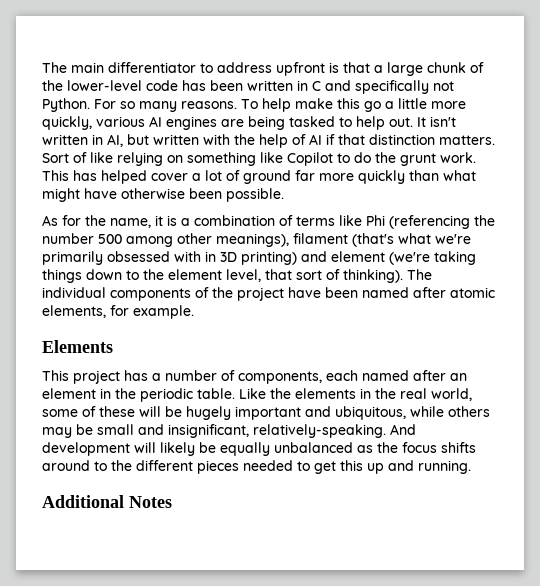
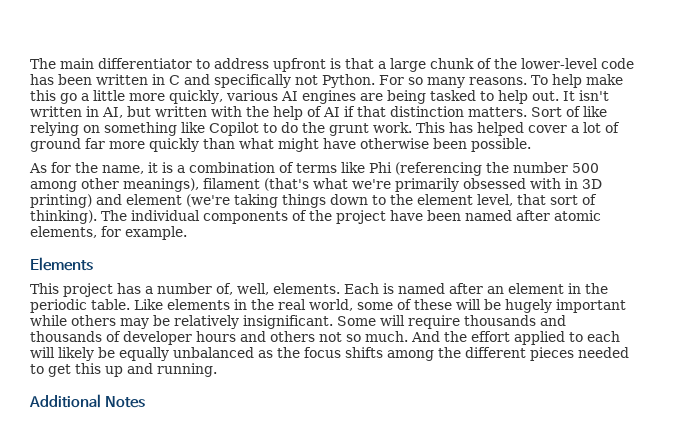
[221,370,358,384] of components, each -> [216,283,394,295] of, well, elements. Each is
[270,388,291,399] the -> (163, 304) none
[305,406,406,420] and ubiquitous, -> (626, 306) none
[97,424,416,438] [42,442,130,456] small and insignificant, relatively-speaking. And development -> [174,315,566,329] [30,331,620,345] relatively insignificant. Some will require thousands and thousands of developer hours and others not so much. And the effort applied to each
[42,460,107,471] around to -> [387,350,434,361] among

